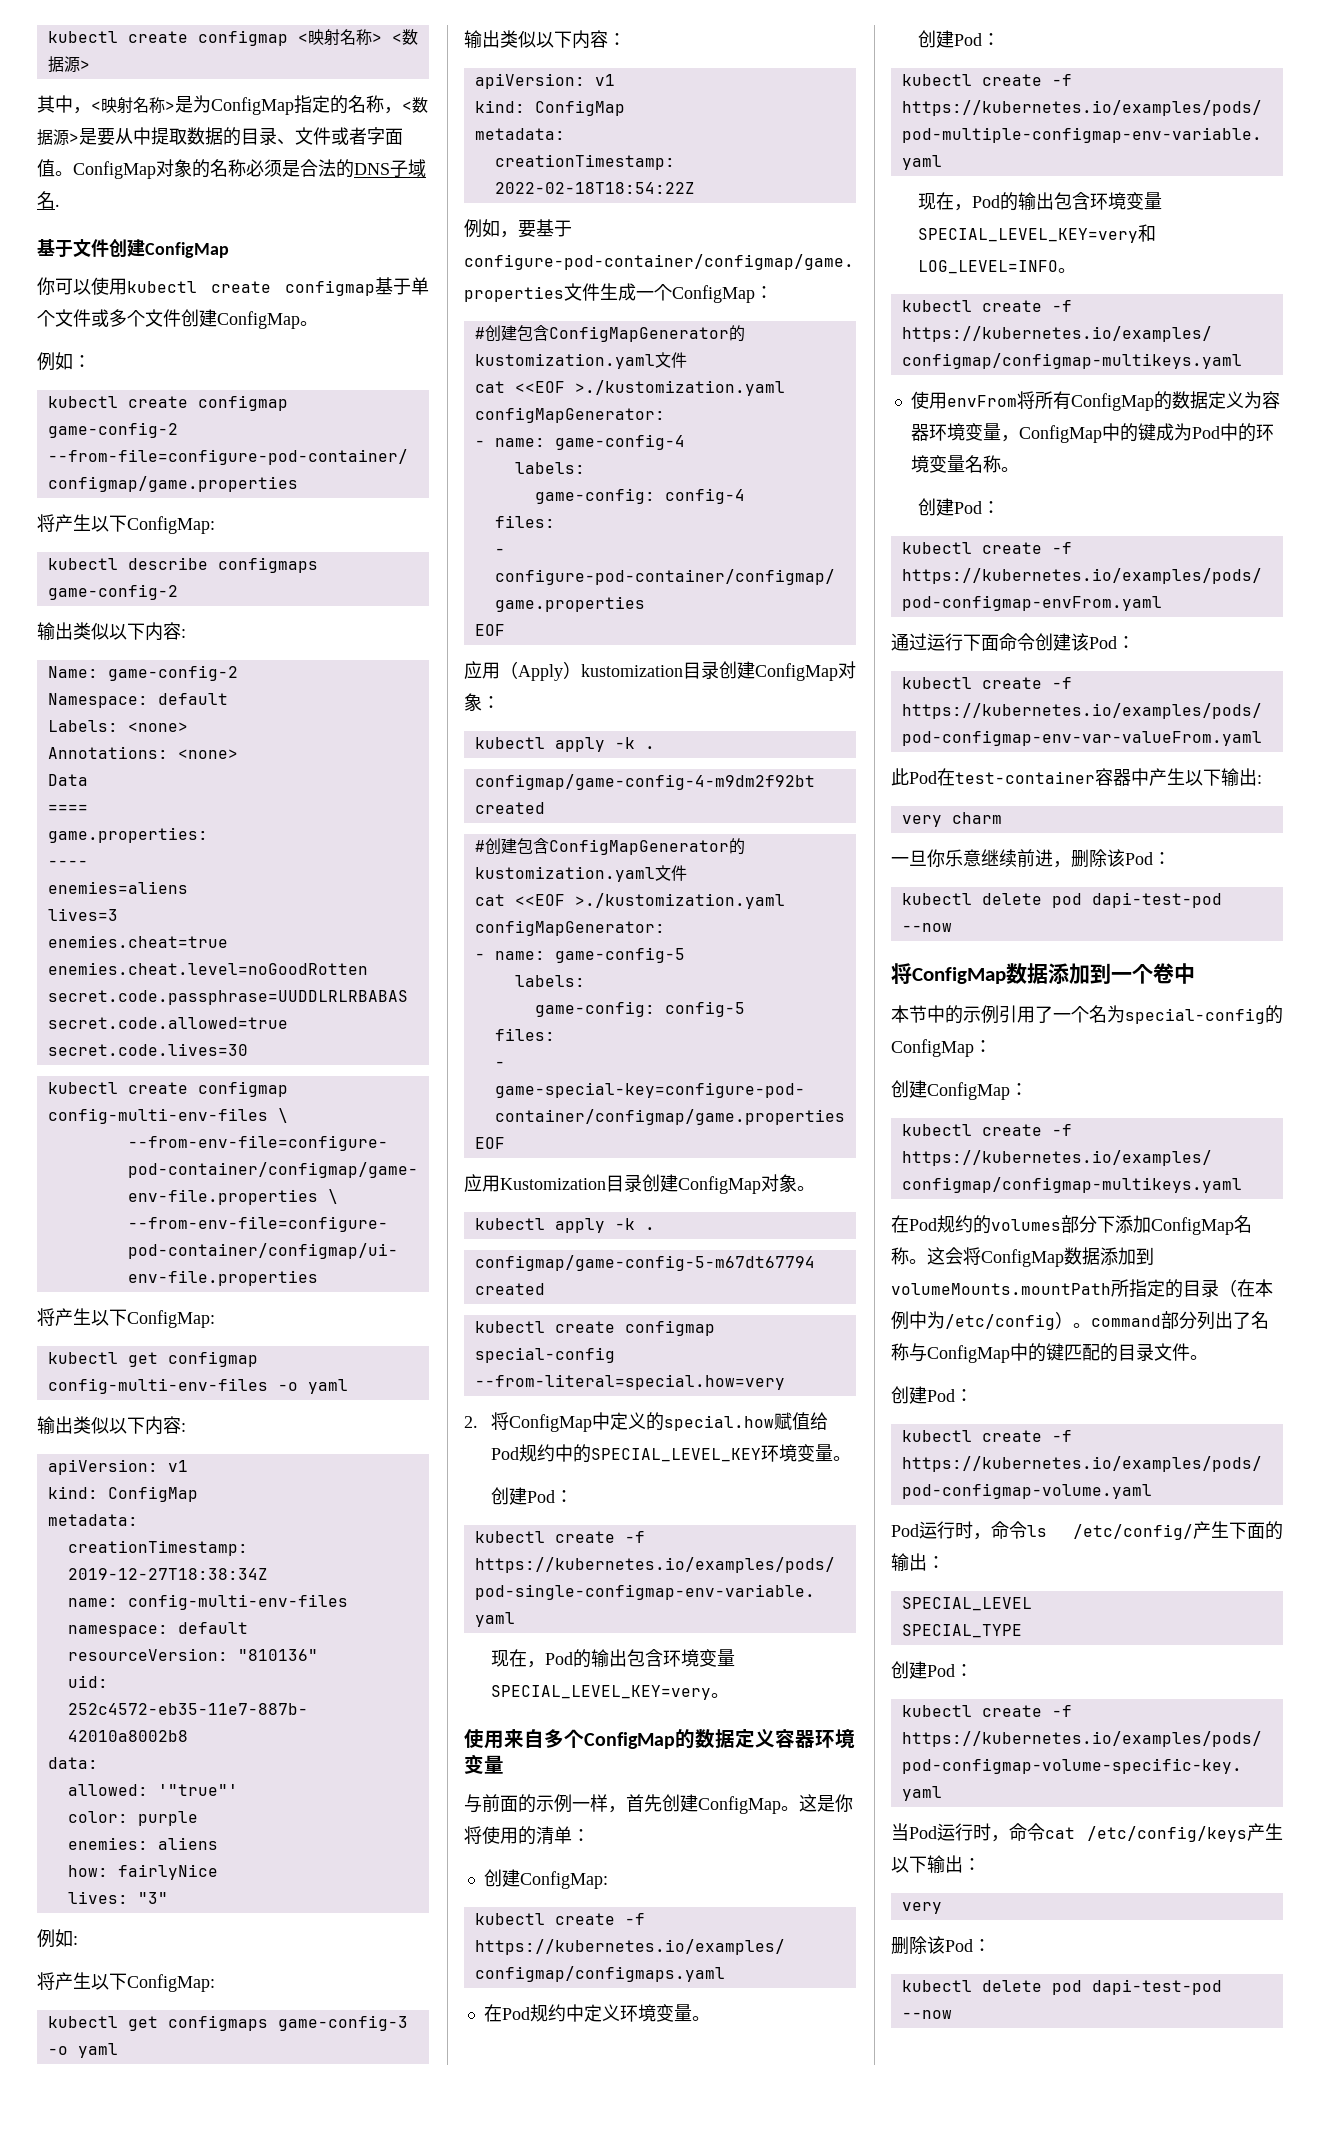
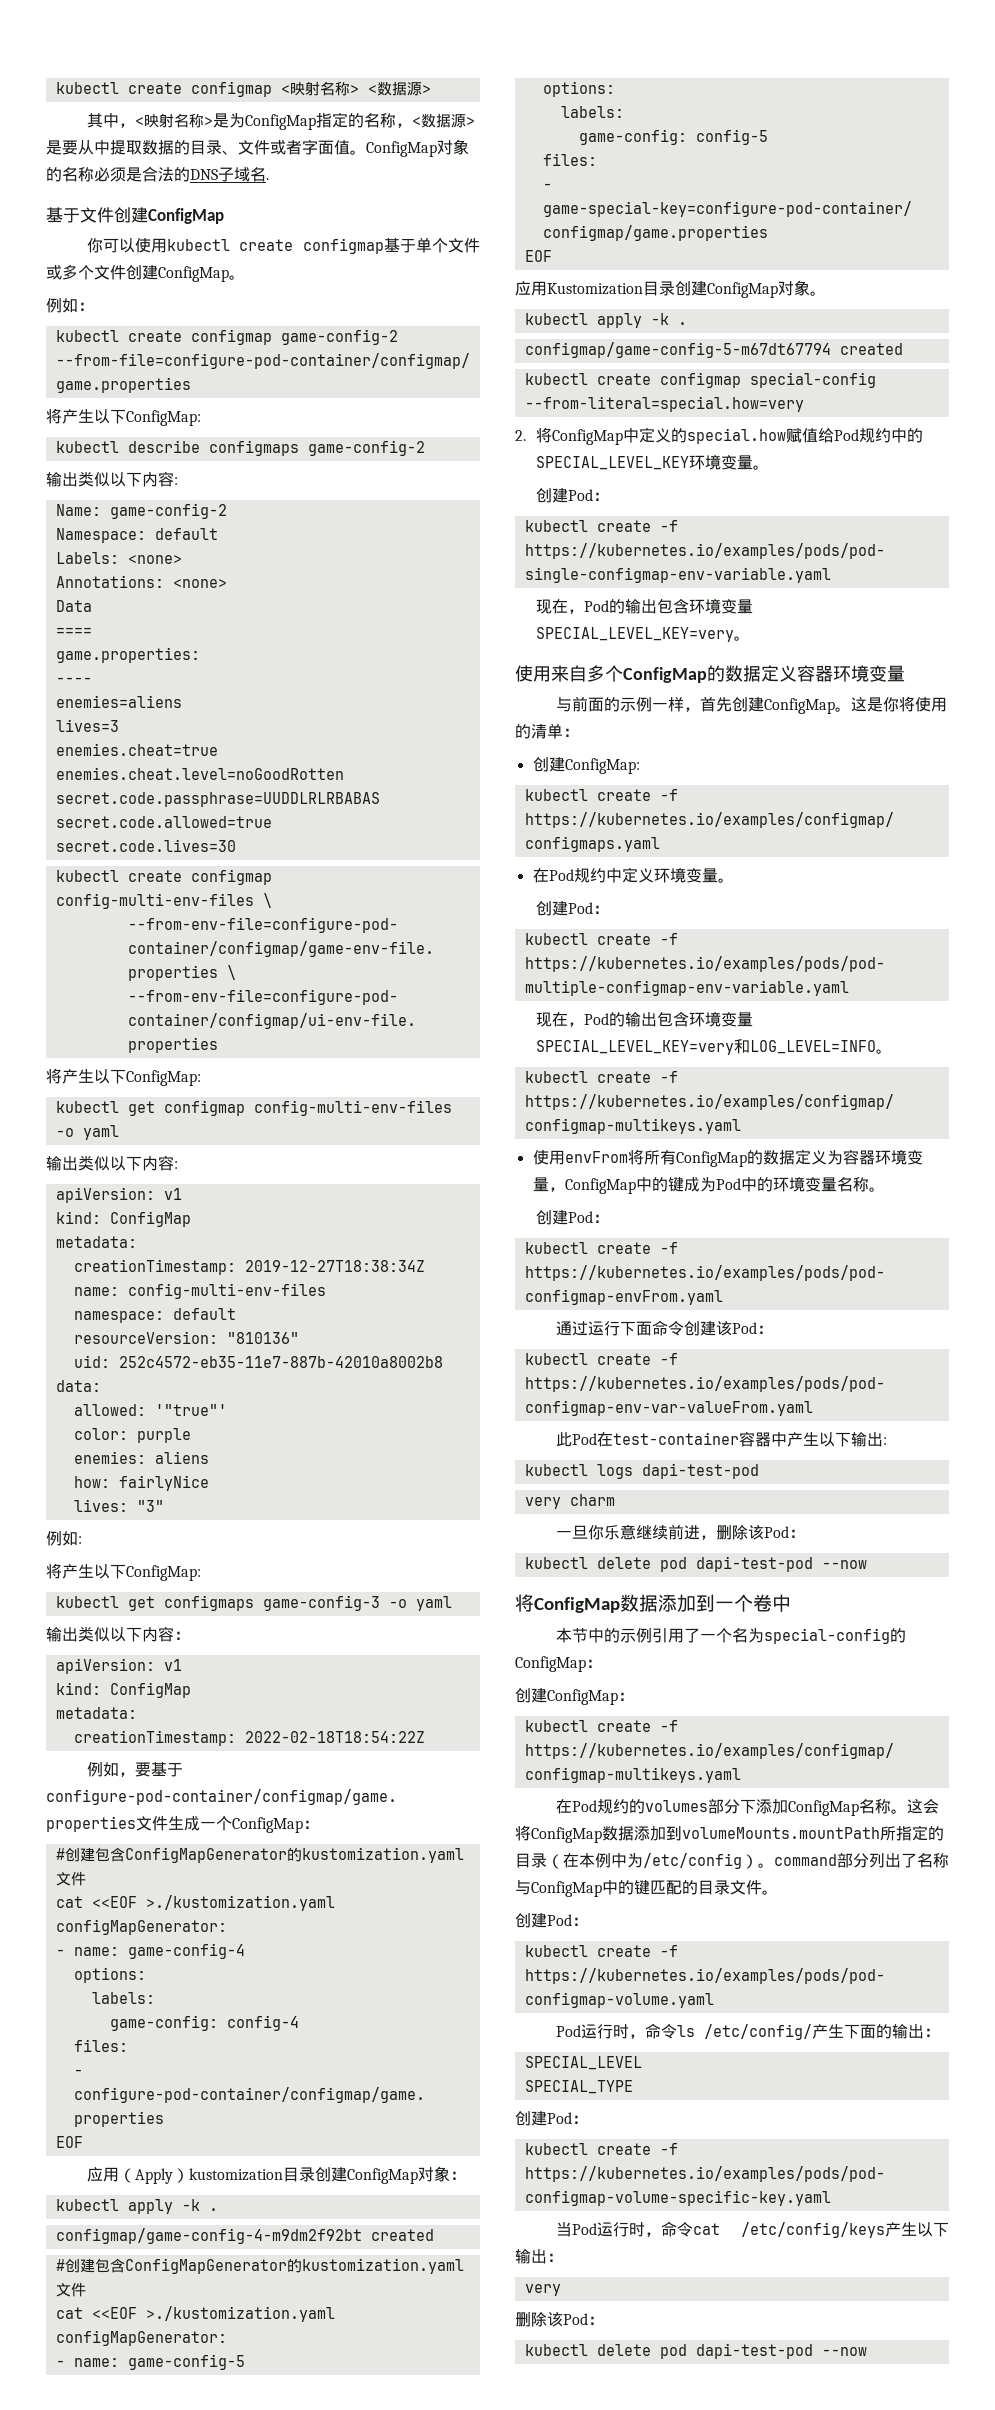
(685, 442) none -> [73,1967,146,1983] // options:
(685, 955) none -> [542,81,615,97] // options:
(1262, 779) none -> [524,1463,759,1479] // kubectl logs dapi-test-pod

